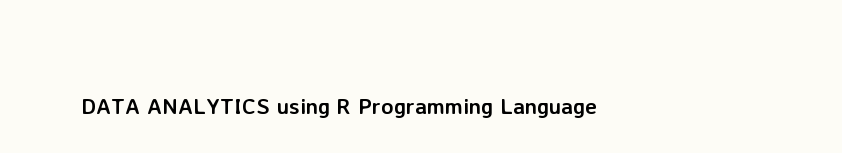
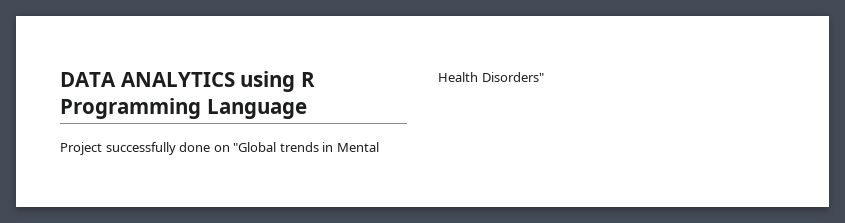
(597, 108) none -> [60,142,379,155] [438,72,544,82] // Project successfully done on "Global trends in Mental Health Disorders"

